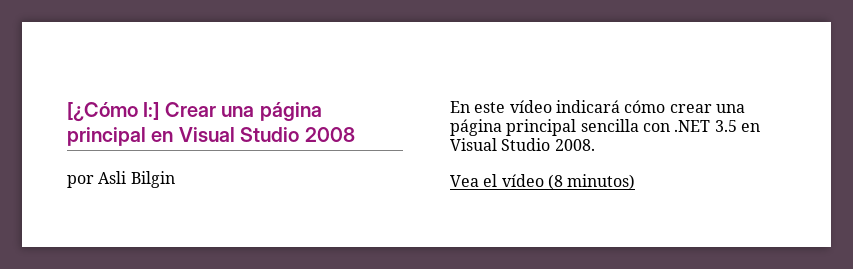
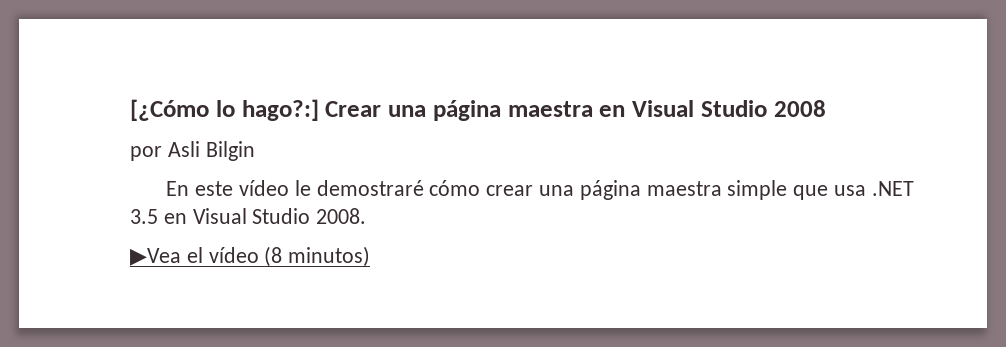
[143,102,160,120] I:] -> [215,99,319,121] lo hago?:]
[67,127,146,146] principal -> [507,101,593,117] maestra
[555,100,620,113] indicará -> [294,180,424,196] le demostraré
[506,119,670,136] principal sencilla con -> [646,180,867,200] maestra simple que usa
[450,175,479,187] Vea -> [130,248,181,266] ▶Vea

